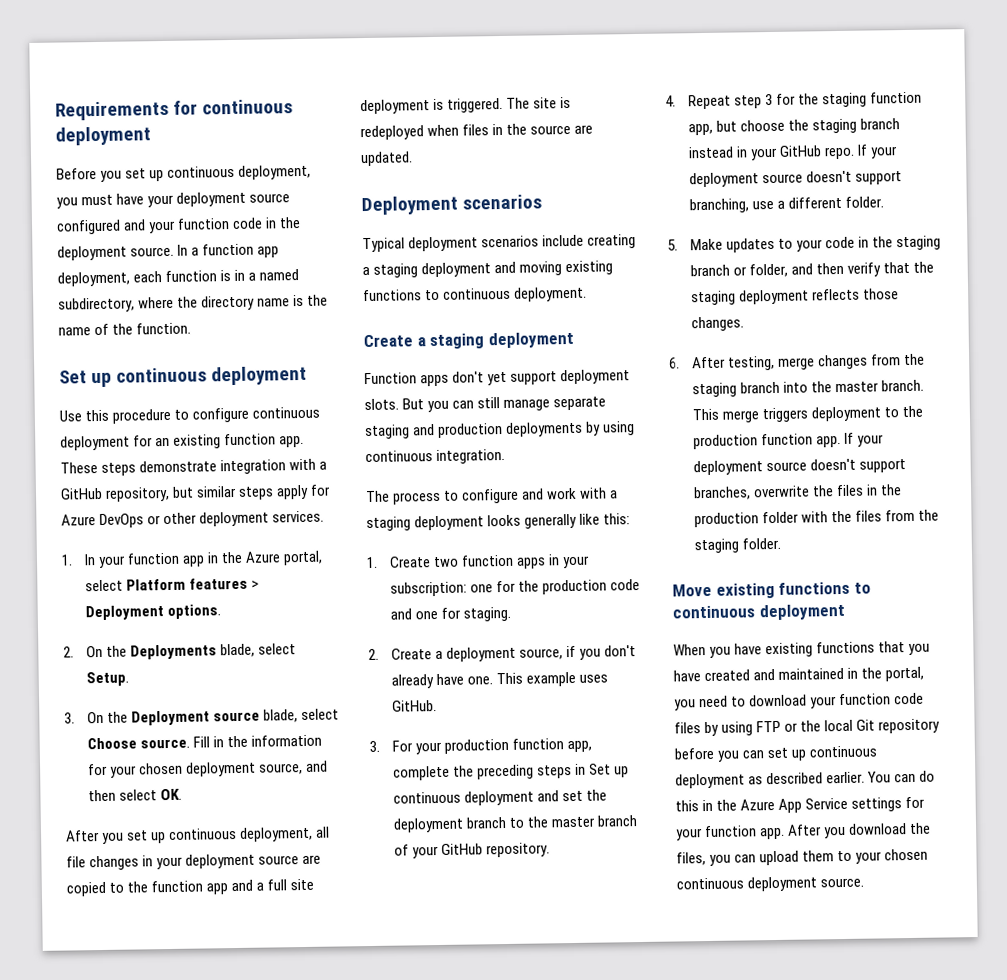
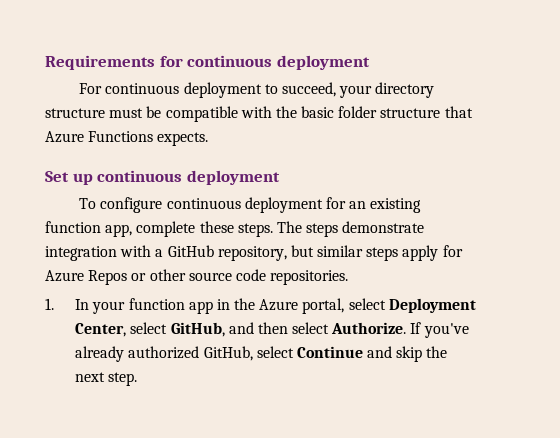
[56,164,312,182] [56,191,291,209] [56,216,302,235] [57,243,280,261] [57,268,300,287] [58,294,329,313] [58,322,192,336] Before you set up continuous deployment, you must have your deployment source configured and your function code in the deployment source. In a function app deployment, each function is in a named subdirectory, where the directory name is the name of the function. -> [79,82,435,98] [45,106,473,122] [45,131,209,146] For continuous deployment to succeed, your directory structure must be compatible with the basic folder structure that Azure Functions expects.
[59,408,190,424] Use this procedure to -> [79,198,97,209] To
[279,435,305,448] [60,462,98,474] app. These -> [105,221,302,237] app, complete these steps. The
[99,513,145,528] DevOps -> [88,270,128,285] Repos
[199,510,325,527] deployment services. -> [188,269,349,285] source code repositories.
[125,577,259,591] [84,604,221,621] [63,643,296,660] [85,671,129,687] [64,708,339,726] [86,734,322,750] [87,760,328,778] [87,788,182,802] [66,826,331,844] [66,853,322,871] [66,878,315,897] [360,96,572,115] [360,123,594,141] [360,151,413,167] [361,194,543,216] [362,234,637,253] [362,260,614,278] [363,286,588,302] [363,331,574,350] [364,369,631,387] [364,396,607,413] [365,421,636,440] [365,448,506,464] [366,487,619,505] [366,513,631,532] [366,554,590,569] [389,578,640,597] [389,606,511,622] [368,645,636,662] [390,671,608,689] [391,700,437,712] [369,738,592,755] [392,763,629,781] [392,789,607,806] [392,815,638,833] [393,842,550,859] [665,91,922,110] [687,118,900,136] [687,144,898,161] [688,170,902,188] [688,196,884,214] [667,235,942,253] [689,261,935,278] [690,288,899,306] [690,316,744,332] [669,353,925,371] [691,379,924,398] [691,405,923,423] [692,432,884,450] [692,458,906,476] [692,484,902,501] [693,509,939,528] [693,537,781,554] [672,581,871,599] [672,603,845,621] [673,641,931,658] [673,666,925,682] [674,692,925,711] [674,718,941,737] [674,745,878,762] [675,770,936,789] [675,796,926,813] [676,822,932,841] [676,848,929,866] [676,876,865,892] Platform features > Deployment options. // 2. On the Deployments blade, select Setup. // 3. On the Deployment source blade, select Choose source. Fill in the information for your chosen deployment source, and then select OK. // After you set up continuous deployment, all file changes in your deployment source are copied to the function app and a full site deployment is triggered. The site is redeployed when files in the source are updated. // Deployment scenarios // Typical deployment scenarios include creating a staging deployment and moving existing functions to continuous deployment. // Create a staging deployment // Function apps don't yet support deployment slots. But you can still manage separate staging and production deployments by using continuous integration. // The process to configure and work with a staging deployment looks generally like this: // 1. Create two function apps in your subscription: one for the production code and one for staging. // 2. Create a deployment source, if you don't already have one. This example uses GitHub. // 3. For your production function app, complete the preceding steps in Set up continuous deployment and set the deployment branch to the master branch of your GitHub repository. // 4. Repeat step 3 for the staging function app, but choose the staging branch instead in your GitHub repo. If your deployment source doesn't support branching, use a different folder. // 5. Make updates to your code in the staging branch or folder, and then verify that the staging deployment reflects those changes. // 6. After testing, merge changes from the staging branch into the master branch. This merge triggers deployment to the production function app. If your deployment source doesn't support branches, overwrite the files in the production folder with the files from the staging folder. // Move existing functions to continuous deployment // When you have existing functions that you have created and maintained in the portal, you need to download your function code files by using FTP or the local Git repository before you can set up continuous deployment as described earlier. You can do this in the Azure App Service settings for your function app. After you download the files, you can upload them to your chosen continuous deployment source. -> [388,298,476,313] [75,322,469,338] [75,346,448,362] [75,372,138,386] Deployment Center, select GitHub, and then select Authorize. If you've already authorized GitHub, select Continue and skip the next step.

